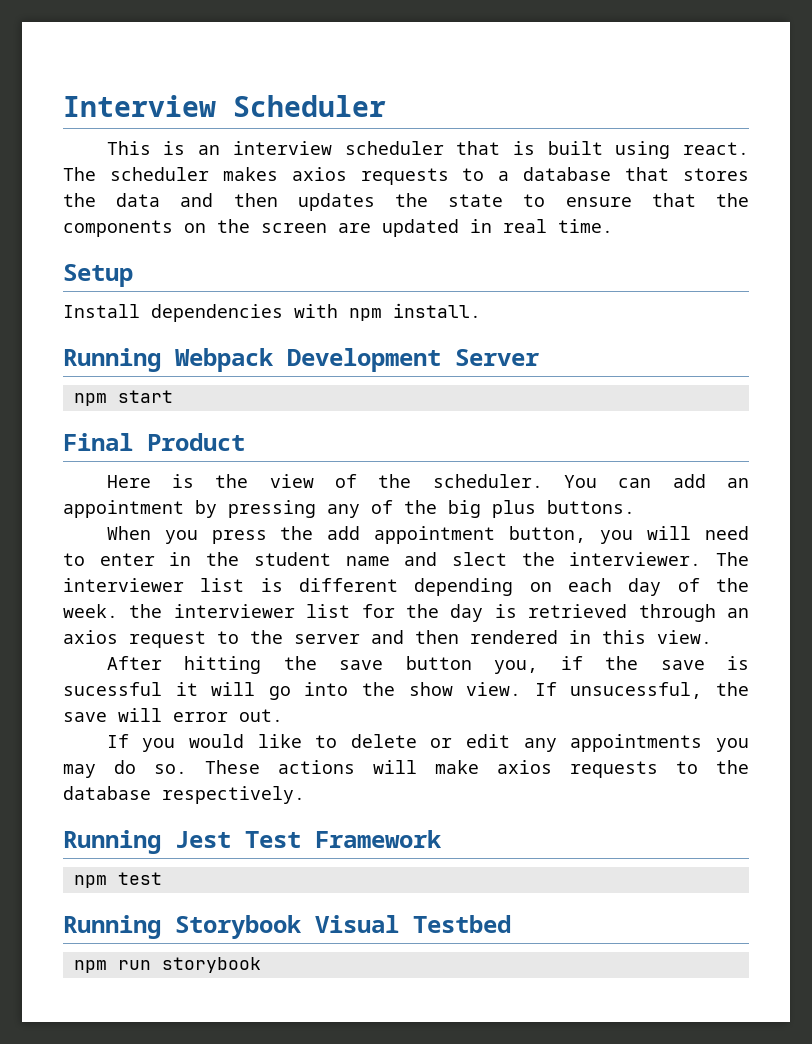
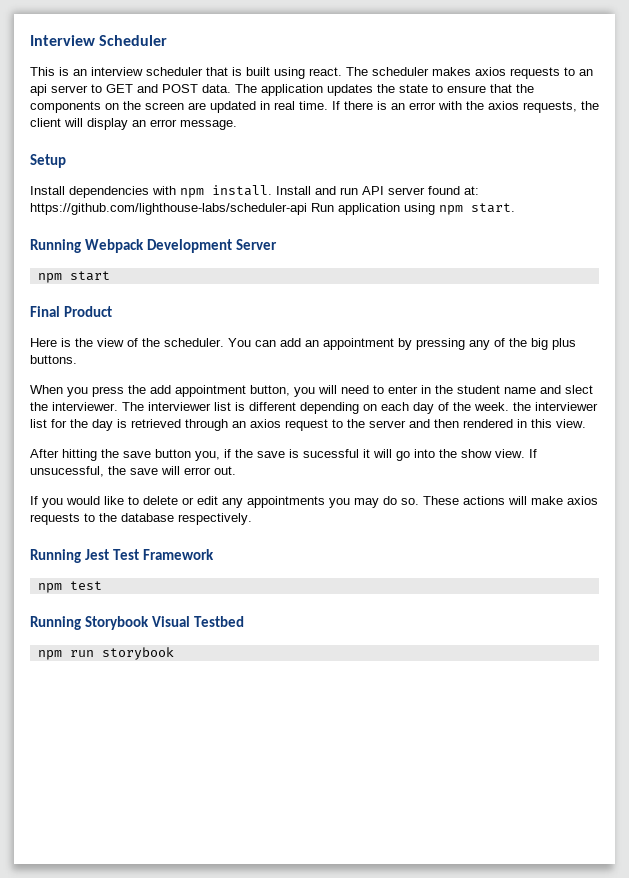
[498,167,750,181] [63,193,278,207] a database that stores the data and then -> [579,69,593,76] [30,84,323,96] an api server to GET and POST data. The application
(613, 226) none -> [332,101,599,113] [30,118,237,130] If there is an error with the axios requests, the client will display an error message.
(481, 310) none -> [276,186,479,195] [30,203,515,215] Install and run API server found at: https://github.com/lighthouse-labs/scheduler-api Run application using npm start.

